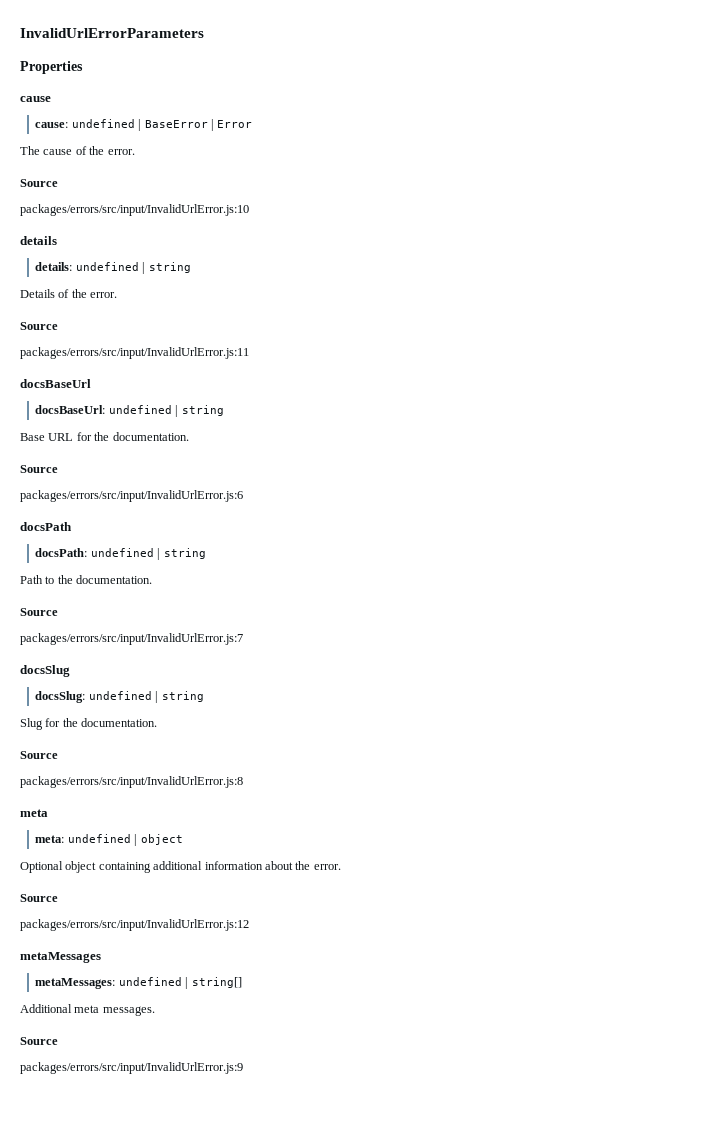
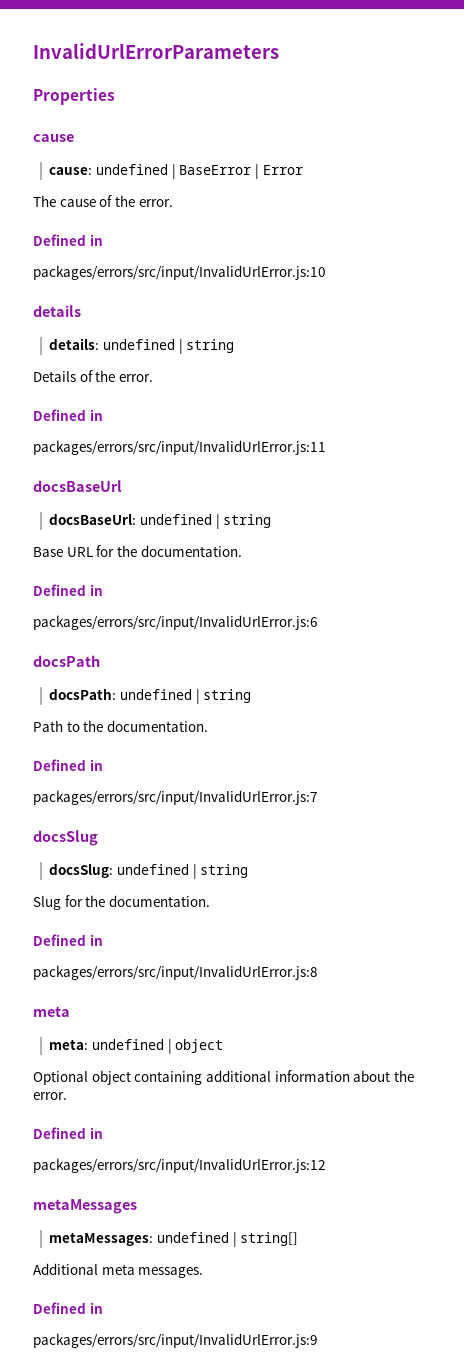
[20,179,58,187] Source -> [33,234,103,246] Defined in
[20,322,58,330] Source -> [33,409,103,421] Defined in
[20,465,58,473] Source -> [33,584,103,596] Defined in
[20,608,58,616] Source -> [33,759,103,771] Defined in
[20,751,58,759] Source -> [33,934,103,946] Defined in
[20,894,58,902] Source -> [33,1127,103,1139] Defined in
[20,1037,58,1045] Source -> [33,1302,103,1314] Defined in

